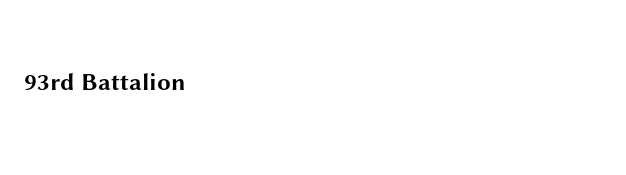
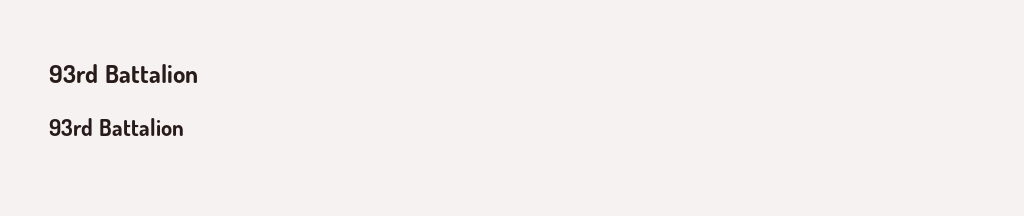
[24,73,186,90] 93rd Battalion -> [49,64,198,83] [49,118,185,136] 93rd Battalion // 93rd Battalion

